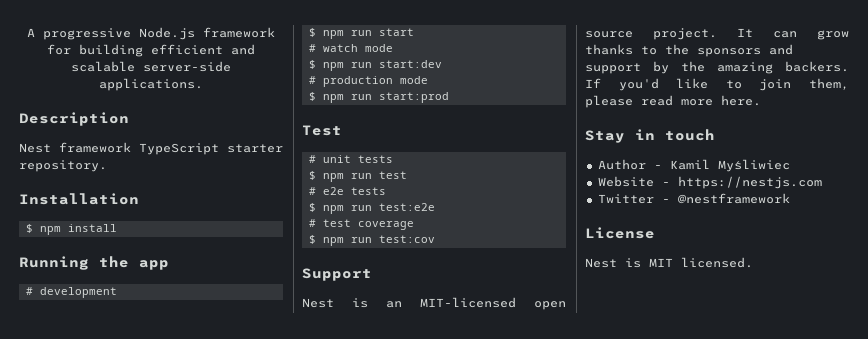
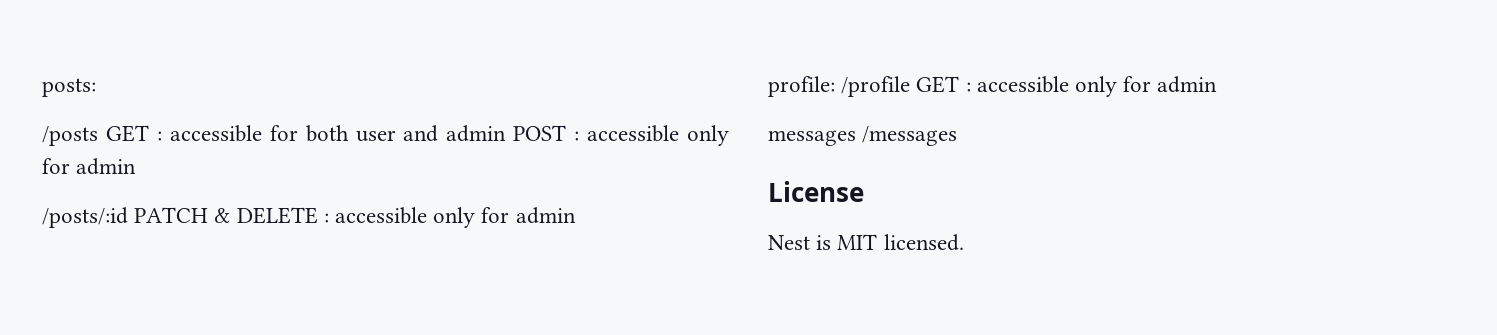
[27,27,275,40] [47,44,255,57] [71,61,231,72] [99,78,203,91] [19,112,129,126] [19,142,283,155] [19,160,107,172] [19,193,139,205] [25,224,117,235] [19,256,169,270] [25,287,117,298] [308,28,414,39] [308,44,393,52] [308,60,442,71] [308,76,428,87] [308,92,449,103] [302,125,342,136] [308,155,393,163] [308,171,407,182] [308,187,386,195] [308,203,435,214] [308,219,414,230] [308,235,435,246] [302,268,372,281] [302,297,566,310] [585,28,849,40] [585,44,793,57] [585,61,849,74] [585,78,849,91] [585,95,761,108] [585,129,715,143] [597,159,790,172] [597,176,822,189] [597,193,790,204] A progressive Node.js framework for building efficient and scalable server-side applications. // Description // Nest framework TypeScript starter repository. // Installation // $ npm install // Running the app // # development // $ npm run start // # watch mode // $ npm run start:dev // # production mode // $ npm run start:prod // Test // # unit tests // $ npm run test // # e2e tests // $ npm run test:e2e // # test coverage // $ npm run test:cov // Support // Nest is an MIT-licensed open source project. It can grow thanks to the sponsors and support by the amazing backers. If you'd like to join them, please read more here. // Stay in touch // Author - Kamil Myśliwiec // Website - https://nestjs.com // Twitter - @nestframework -> [42,78,96,97] [42,125,729,146] [42,158,137,175] [42,207,576,228] [768,76,1218,97] [768,126,958,146] posts: // /posts GET : accessible for both user and admin POST : accessible only for admin // /posts/:id PATCH & DELETE : accessible only for admin // profile: /profile GET : accessible only for admin // messages /messages

